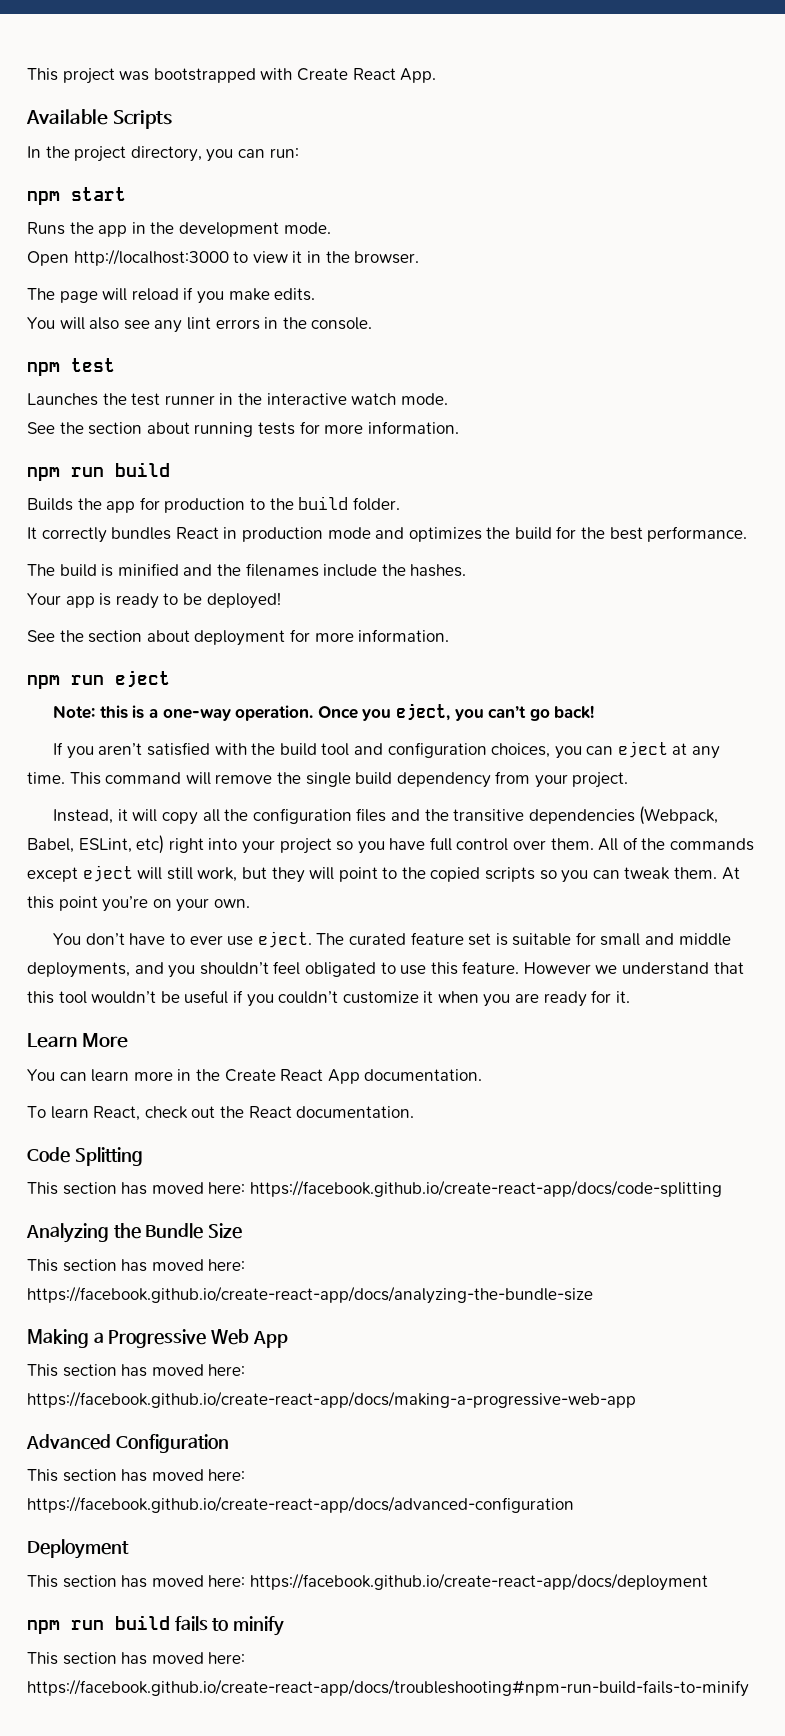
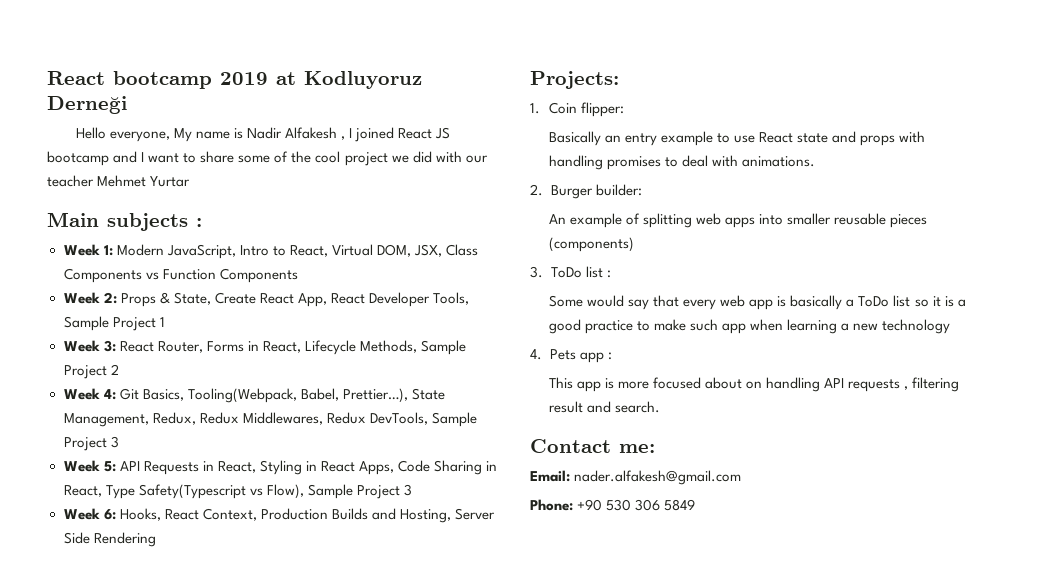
[27,68,437,84] [26,109,172,129] [27,146,299,162] [27,187,126,205] [27,222,331,237] [27,249,420,266] [27,287,316,304] [27,317,373,333] [27,358,115,376] [27,393,448,406] [27,421,459,437] [27,462,170,481] [27,496,400,513] [27,526,748,543] [27,563,467,577] [27,592,281,609] [27,629,450,646] [27,670,170,689] [53,703,595,721] [53,741,721,759] [27,771,629,788] [53,806,719,825] [27,835,755,854] [27,865,740,883] [27,896,250,912] [53,931,731,948] [27,961,744,978] [27,990,630,1007] [27,1033,128,1048] [27,1069,483,1084] [27,1106,415,1121] [27,1147,143,1166] [27,1180,722,1197] [26,1223,243,1243] [27,1259,246,1272] [27,1286,593,1304] [27,1329,288,1348] [27,1364,246,1377] [27,1391,636,1408] [26,1434,229,1453] [27,1469,246,1482] [27,1496,574,1513] [27,1539,129,1559] [27,1573,708,1591] [27,1615,285,1636] [27,1652,246,1665] [27,1679,749,1697] This project was bootstrapped with Create React App. // Available Scripts // In the project directory, you can run: // npm start // Runs the app in the development mode. // Open http://localhost:3000 to view it in the browser. // The page will reload if you make edits. // You will also see any lint errors in the console. // npm test // Launches the test runner in the interactive watch mode. // See the section about running tests for more information. // npm run build // Builds the app for production to the build folder. // It correctly bundles React in production mode and optimizes the build for the best performance. // The build is minified and the filenames include the hashes. // Your app is ready to be deployed! // See the section about deployment for more information. // npm run eject // Note: this is a one-way operation. Once you eject, you can’t go back! // If you aren’t satisfied with the build tool and configuration choices, you can eject at any time. This command will remove the single build dependency from your project. // Instead, it will copy all the configuration files and the transitive dependencies (Webpack, Babel, ESLint, etc) right into your project so you have full control over them. All of the commands except eject will still work, but they will point to the copied scripts so you can tweak them. At this point you’re on your own. // You don’t have to ever use eject. The curated feature set is suitable for small and middle deployments, and you shouldn’t feel obligated to use this feature. However we understand that this tool wouldn’t be useful if you couldn’t customize it when you are ready for it. // Learn More // You can learn more in the Create React App documentation. // To learn React, check out the React documentation. // Code Splitting // This section has moved here: https://facebook.github.io/create-react-app/docs/code-splitting // Analyzing the Bundle Size // This section has moved here: https://facebook.github.io/create-react-app/docs/analyzing-the-bundle-size // Making a Progressive Web App // This section has moved here: https://facebook.github.io/create-react-app/docs/making-a-progressive-web-app // Advanced Configuration // This section has moved here: https://facebook.github.io/create-react-app/docs/advanced-configuration // Deployment // This section has moved here: https://facebook.github.io/create-react-app/docs/deployment // npm run build fails to minify // This section has moved here: https://facebook.github.io/create-react-app/docs/troubleshooting#npm-run-build-fails-to-minify -> [47,71,422,89] [47,96,127,114] [75,127,451,142] [47,151,488,166] [47,175,191,187] [47,212,202,231] [63,244,479,259] [63,268,298,283] [63,292,470,307] [63,316,165,331] [63,340,466,355] [63,364,119,379] [63,388,445,403] [63,412,477,427] [63,436,119,451] [63,460,498,475] [63,484,412,499] [63,508,495,523] [63,532,156,547] [530,71,619,89] [530,102,624,117] [548,131,926,146] [548,155,816,170] [530,184,642,199] [548,213,928,228] [548,237,634,252] [530,266,611,278] [548,295,966,310] [548,319,951,334] [530,349,612,363] [548,377,960,392] [548,401,661,413] [530,439,655,453] [530,470,742,485] [530,499,696,511] React bootcamp 2019 at Kodluyoruz Derneği // Hello everyone, My name is Nadir Alfakesh , I joined React JS bootcamp and I want to share some of the cool project we did with our teacher Mehmet Yurtar // Main subjects : // Week 1: Modern JavaScript, Intro to React, Virtual DOM, JSX, Class Components vs Function Components // Week 2: Props & State, Create React App, React Developer Tools, Sample Project 1 // Week 3: React Router, Forms in React, Lifecycle Methods, Sample Project 2 // Week 4: Git Basics, Tooling(Webpack, Babel, Prettier…), State Management, Redux, Redux Middlewares, Redux DevTools, Sample Project 3 // Week 5: API Requests in React, Styling in React Apps, Code Sharing in React, Type Safety(Typescript vs Flow), Sample Project 3 // Week 6: Hooks, React Context, Production Builds and Hosting, Server Side Rendering // Projects: // 1. Coin flipper: // Basically an entry example to use React state and props with handling promises to deal with animations. // 2. Burger builder: // An example of splitting web apps into smaller reusable pieces (components) // 3. ToDo list : // Some would say that every web app is basically a ToDo list so it is a good practice to make such app when learning a new technology // 4. Pets app : // This app is more focused about on handling API requests , filtering result and search. // Contact me: // Email: nader.alfakesh@gmail.com // Phone: +90 530 306 5849

